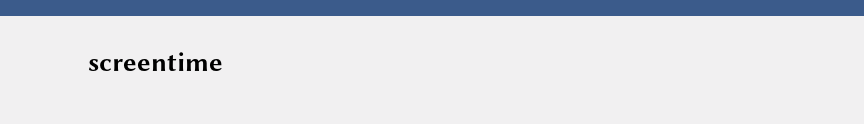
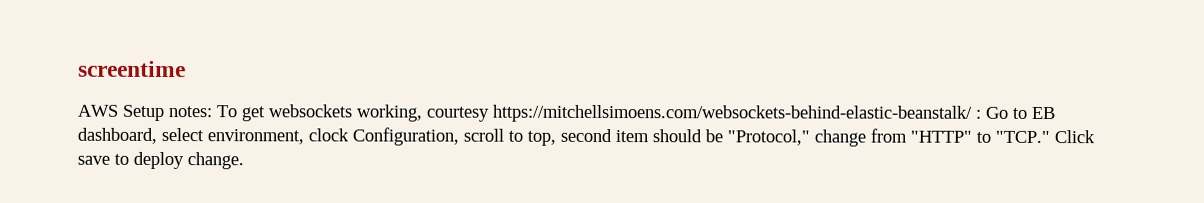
(223, 61) none -> [77,104,1055,123] [77,127,1095,147] [77,151,244,170] // AWS Setup notes: To get websockets working, courtesy https://mitchellsimoens.com/websockets-behind-elastic-beanstalk/ : Go to EB dashboard, select environment, clock Configuration, scroll to top, second item should be "Protocol," change from "HTTP" to "TCP." Click save to deploy change.

